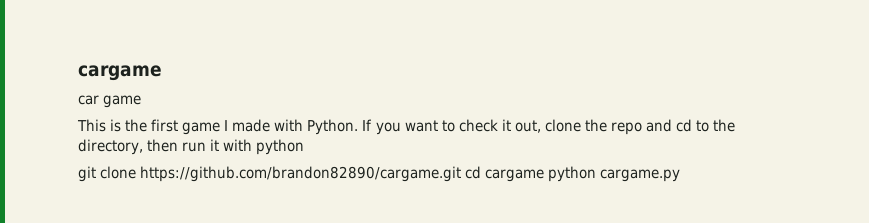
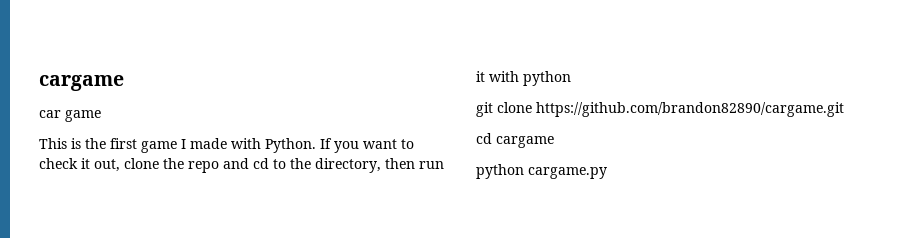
(462, 174) none -> (844, 109) //
(545, 175) none -> (554, 142) //

